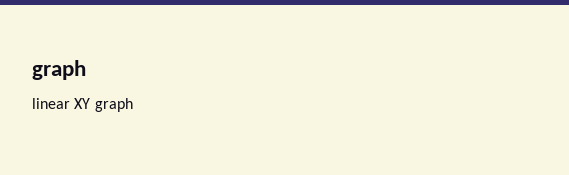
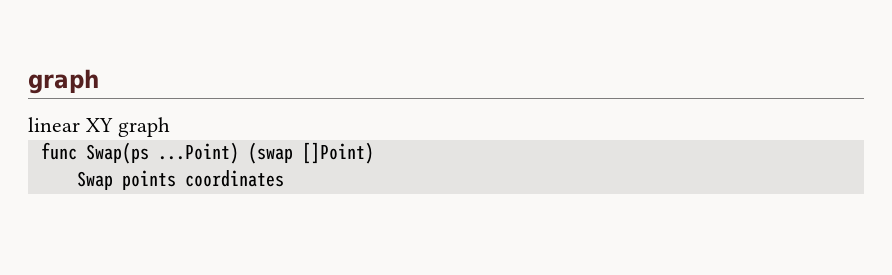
(133, 105) none -> [40,142,374,164] [76,170,284,190] // func Swap(ps ...Point) (swap []Point) // Swap points coordinates

